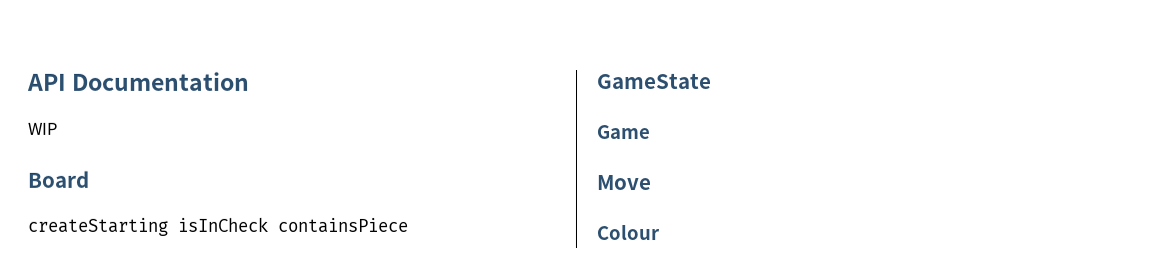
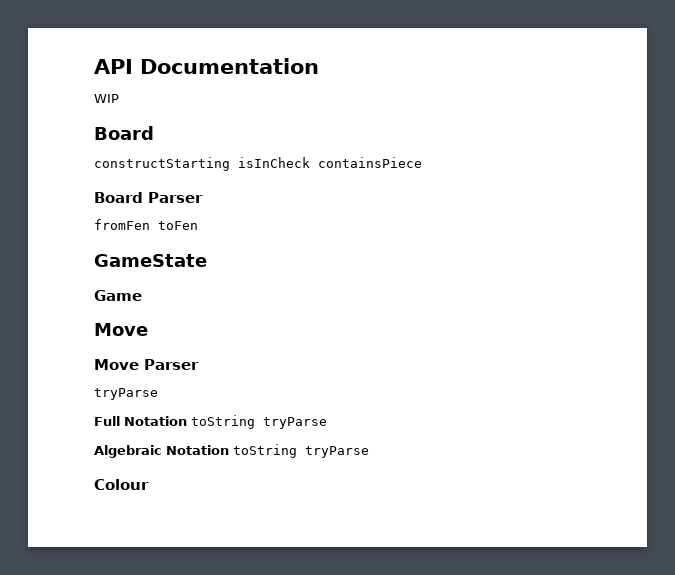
[27,217,168,236] createStarting -> [94,157,230,171] constructStarting
(408, 225) none -> [94,192,203,203] [94,219,198,230] // Board Parser // fromFen toFen
(651, 183) none -> [94,359,199,370] [94,388,158,400] [94,415,327,429] [94,444,369,458] // Move Parser // tryParse // Full Notation toString tryParse // Algebraic Notation toString tryParse

